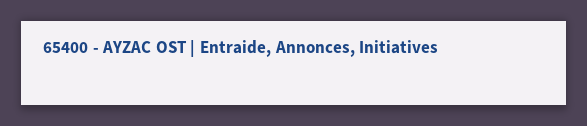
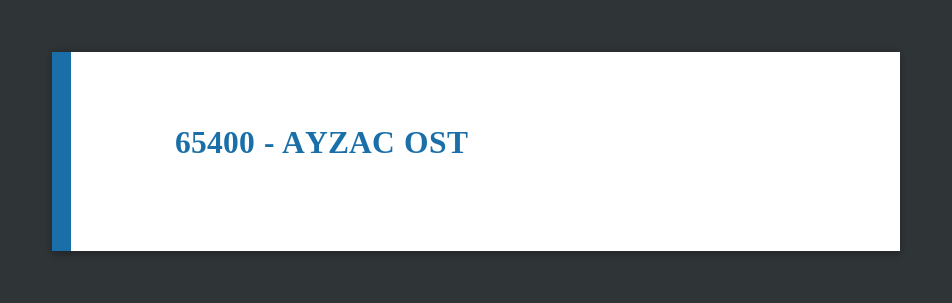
[190,40,439,57] | Entraide, Annonces, Initiatives -> (468, 142) none

